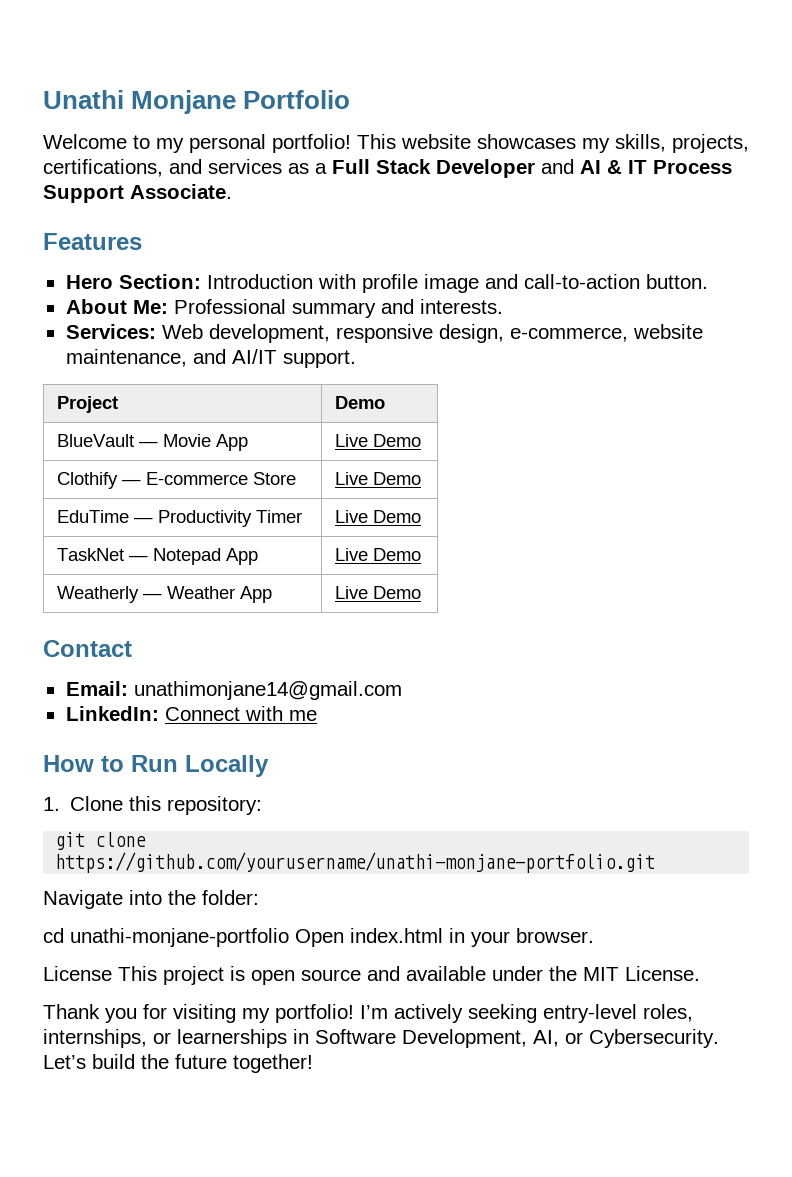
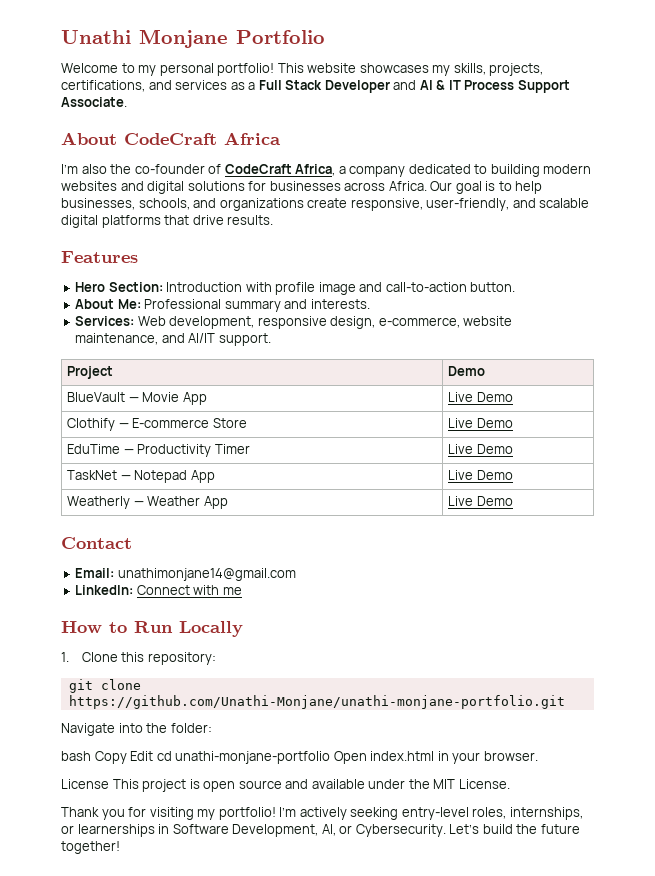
(232, 191) none -> [61,132,281,145] [61,164,592,177] [61,181,543,194] [61,198,590,211] [61,215,274,228] // About CodeCraft Africa // I’m also the co-founder of CodeCraft Africa, a company dedicated to building modern websites and digital solutions for businesses across Africa. Our goal is to help businesses, schools, and organizations create responsive, user-friendly, and scalable digital platforms that drive results.
[55,852,656,873] https://github.com/yourusername/unathi-monjane-portfolio.git -> [68,695,565,709] https://github.com/Unathi-Monjane/unathi-monjane-portfolio.git
(259, 897) none -> [61,751,154,764] bash Copy Edit

